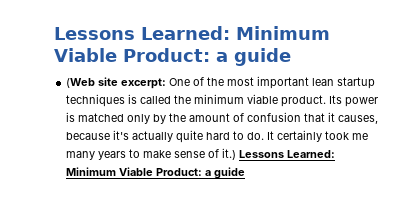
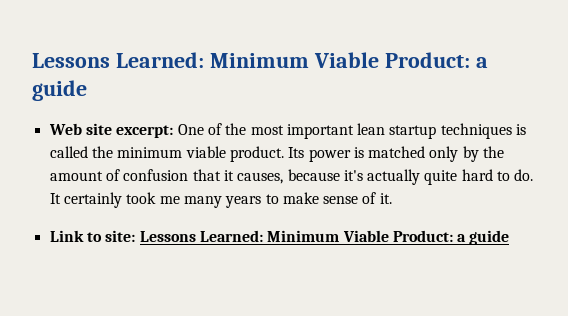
[66,78,96,88] (Web -> [48,123,82,135] Web
[222,148,237,160] it.) -> [379,193,392,204] [49,230,136,242] it. // Link to site:

